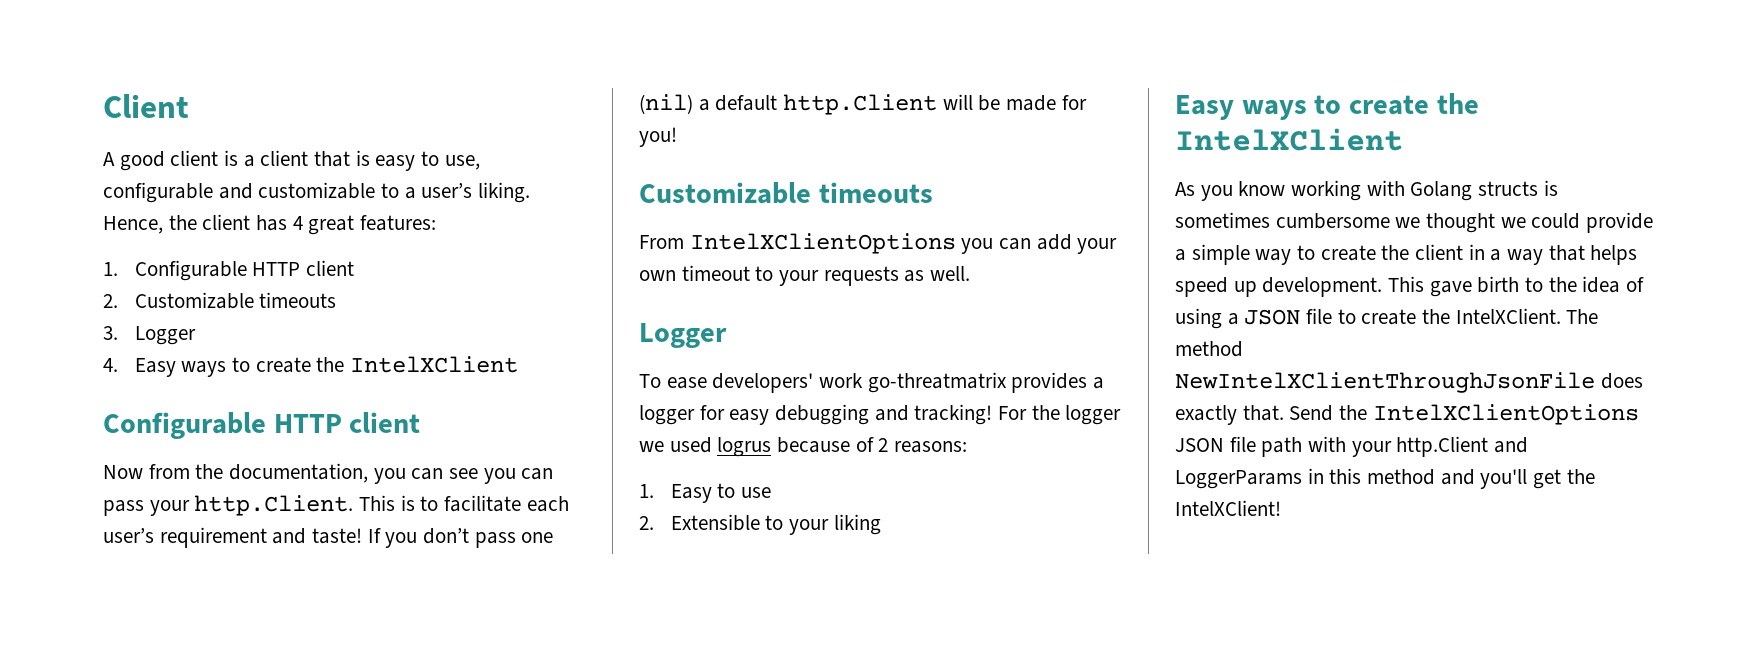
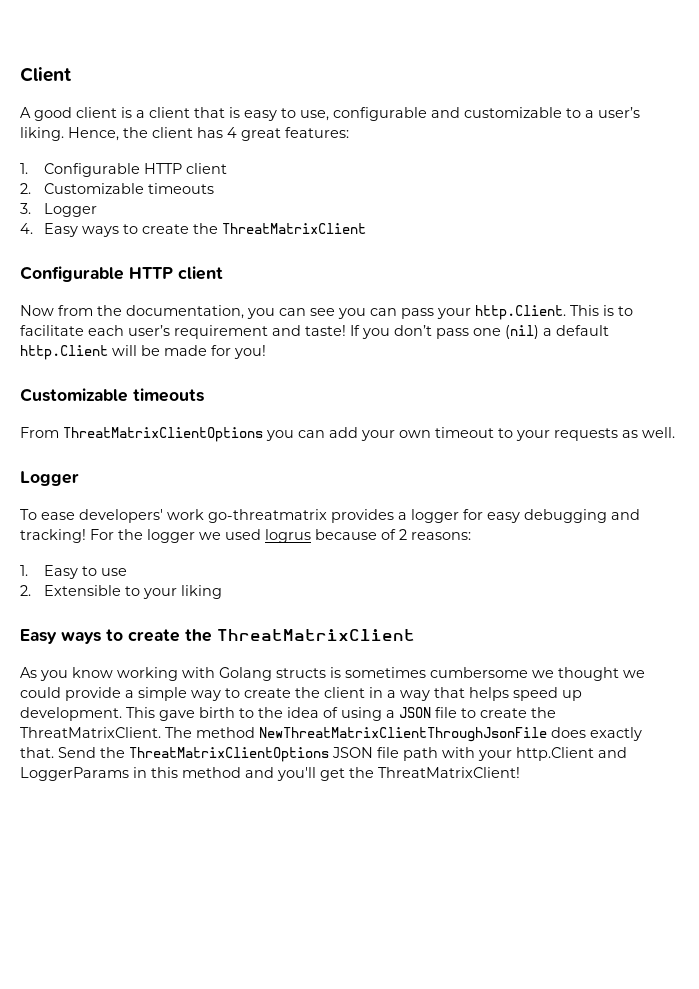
[349,356,518,373] IntelXClient -> [221,223,366,234] ThreatMatrixClient
[689,233,956,254] IntelXClientOptions -> [63,427,263,442] ThreatMatrixClientOptions
[1175,128,1403,151] IntelXClient -> [217,629,415,641] ThreatMatrixClient
[1455,308,1561,324] IntelXClient. -> [20,727,161,738] ThreatMatrixClient.
[1175,372,1595,393] NewIntelXClientThroughJsonFile -> [259,727,547,742] NewThreatMatrixClientThroughJsonFile
[1372,404,1639,425] IntelXClientOptions -> [129,747,329,762] ThreatMatrixClientOptions
[1175,500,1281,516] IntelXClient! -> [378,767,520,778] ThreatMatrixClient!

